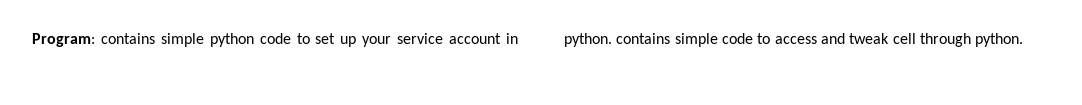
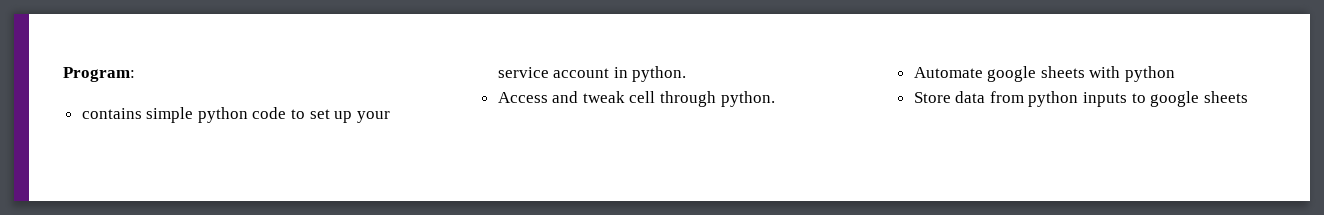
(95, 40) none -> (135, 74) //
[616,33,817,47] contains simple code to access -> [497,92,548,103] // Access
(1024, 40) none -> [913,66,1176,82] [913,91,1248,107] // Automate google sheets with python // Store data from python inputs to google sheets

